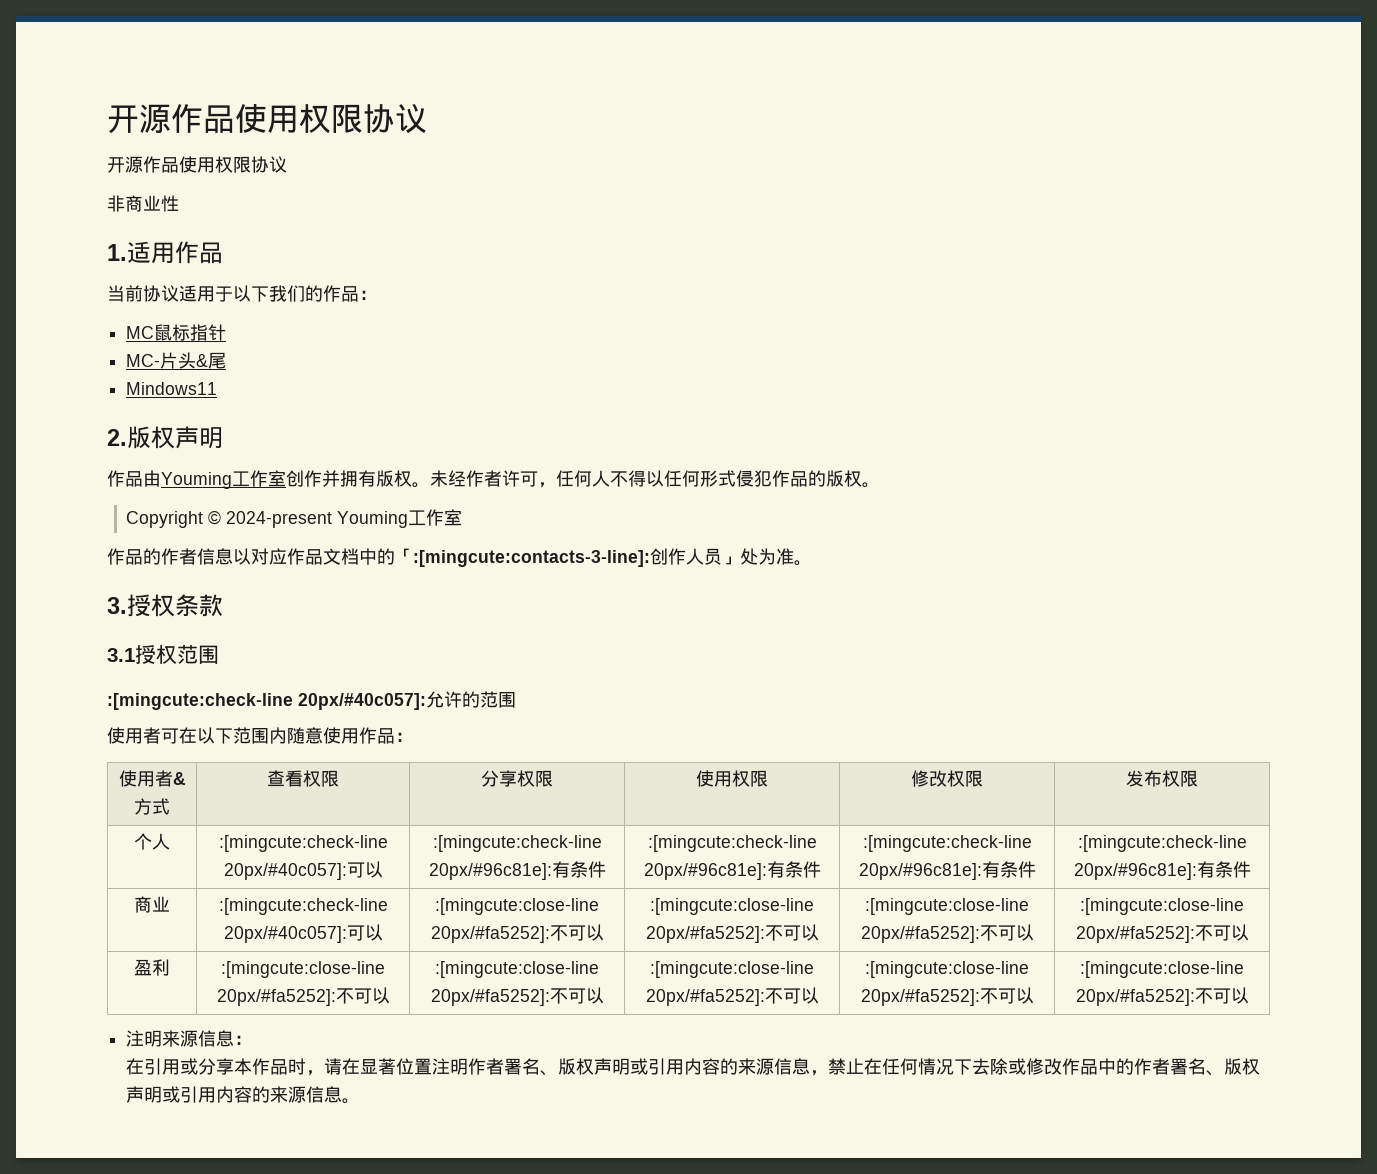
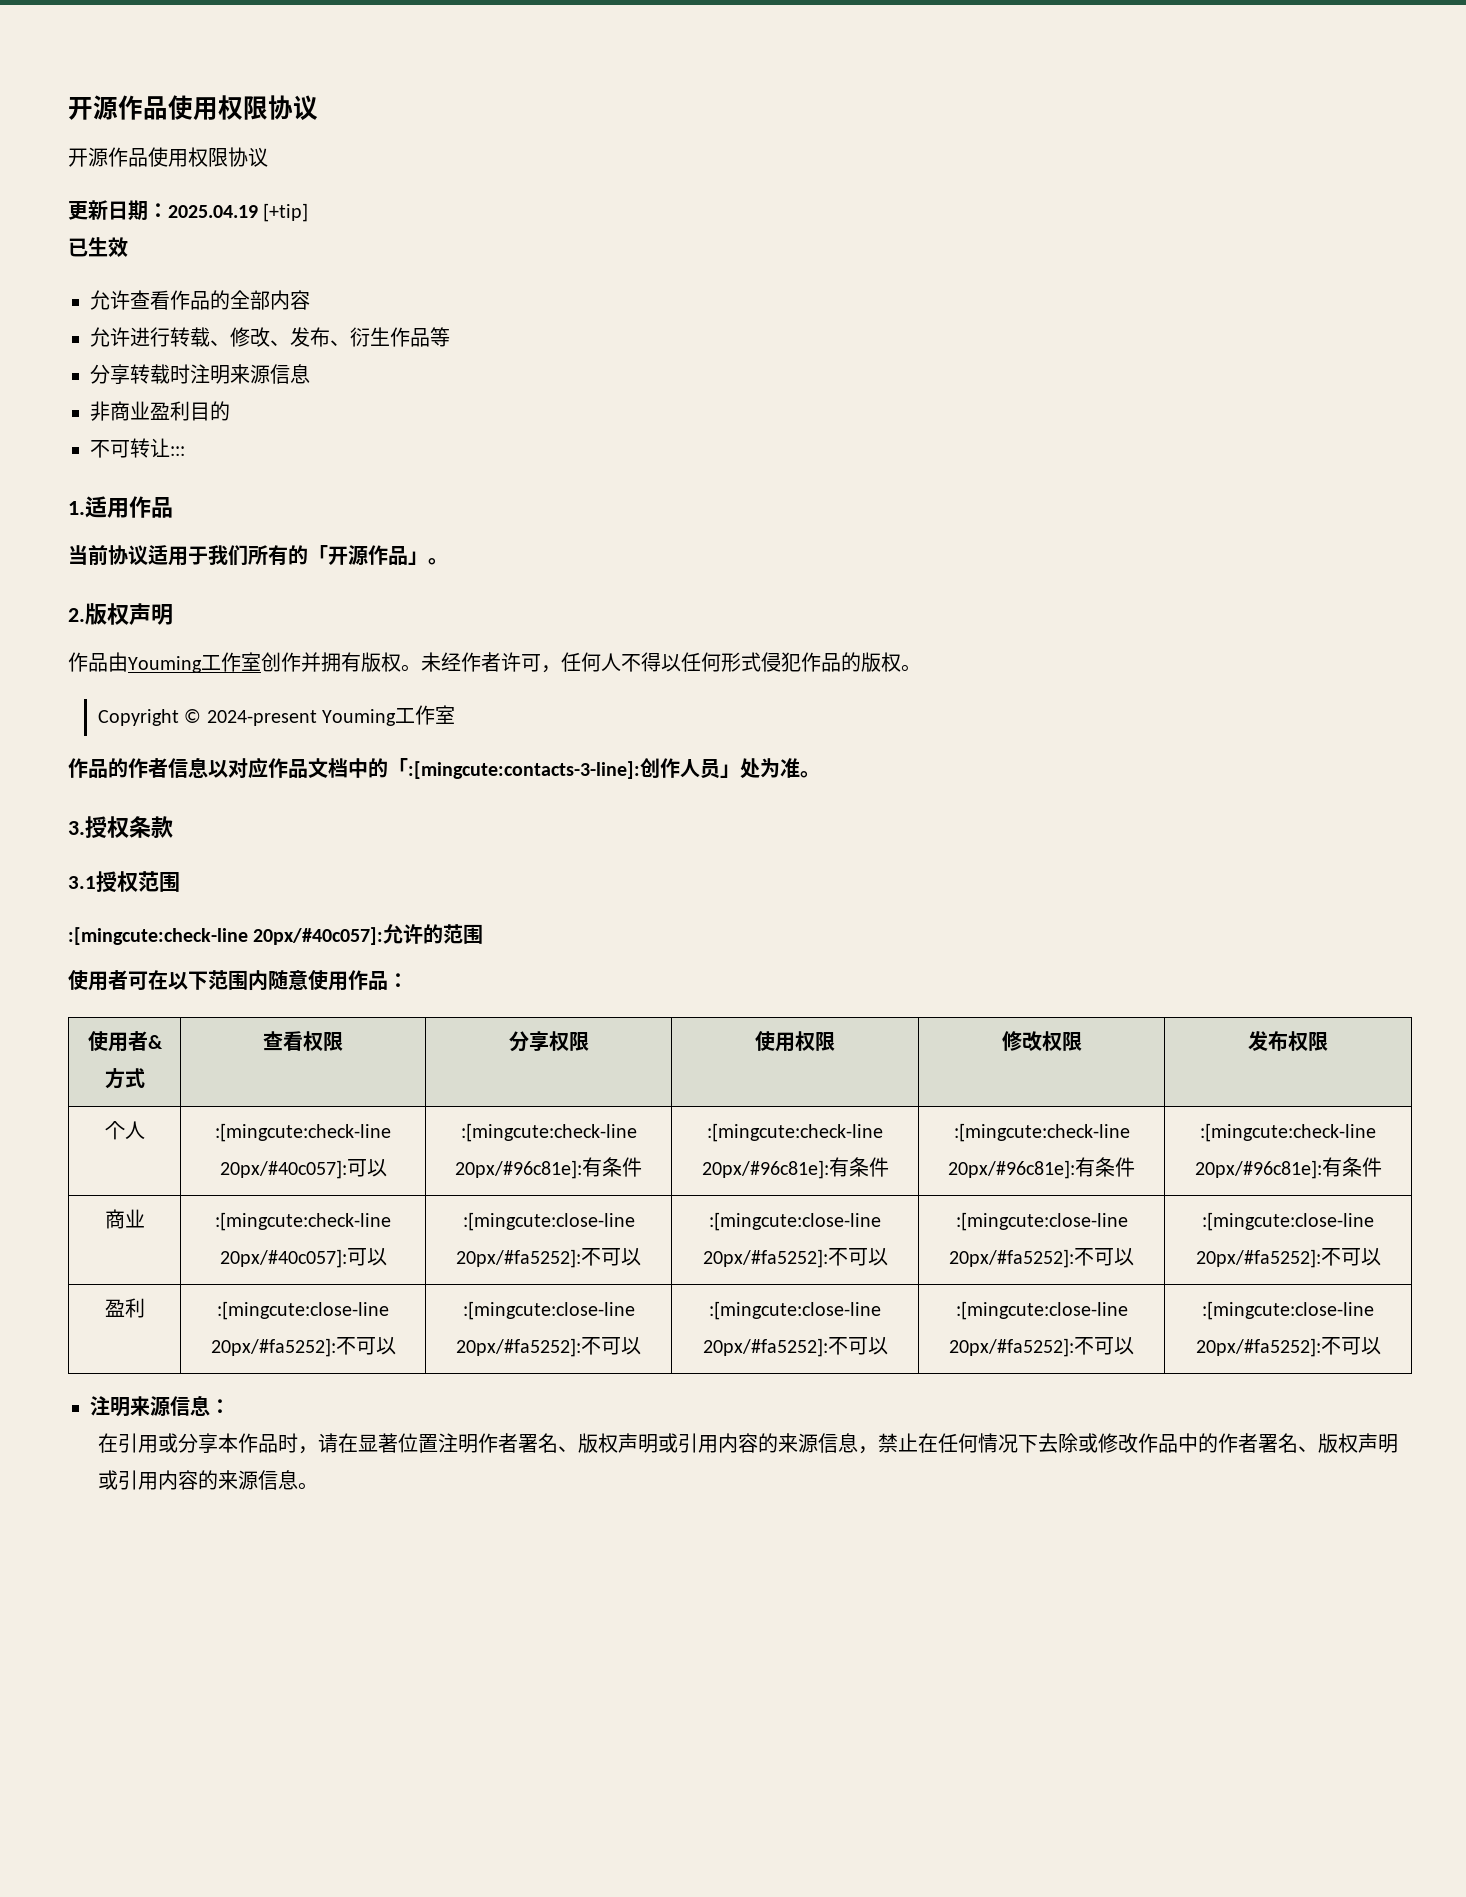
[107,195,179,212] 非商业性 -> [68,200,309,222] [68,237,128,257] [90,290,310,310] [90,327,450,347] [90,364,310,385] [90,401,230,421] [90,438,185,458] 更新日期：2025.04.19 [+tip] // 已生效 // 允许查看作品的全部内容 // 允许进行转载、修改、发布、衍生作品等 // 分享转载时注明来源信息 // 非商业盈利目的 // 不可转让:::
[233,285,377,302] [126,324,227,341] [126,352,227,369] [126,382,218,395] 以下我们的作品： // MC鼠标指针 // MC-片头&尾 // Mindows11 -> [208,545,448,566] 我们所有的「开源作品」。

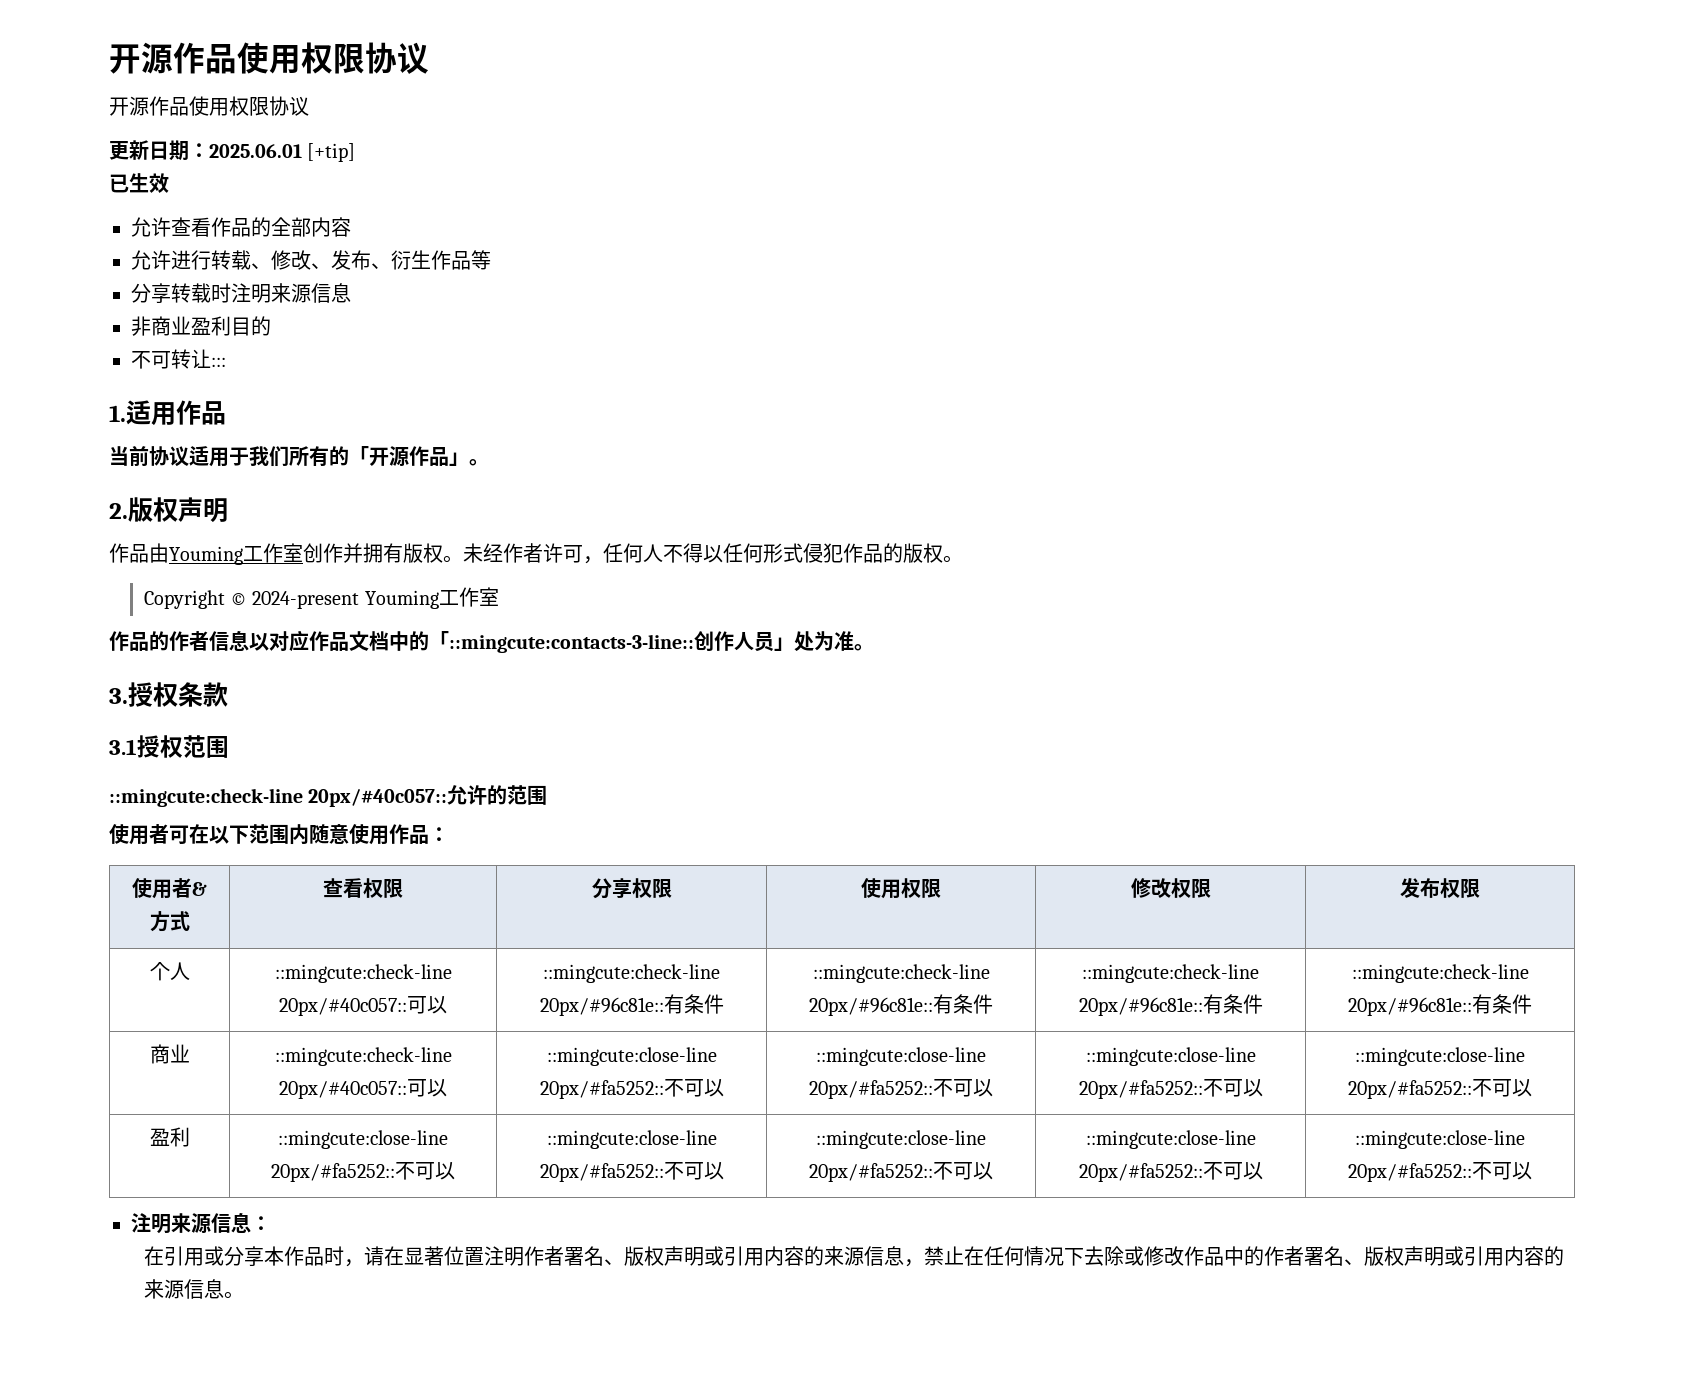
[168,205,258,218] 2025.04.19 -> [209,144,302,158] 2025.06.01
[408,761,640,779] :[mingcute:contacts-3-line]: -> [449,634,694,653] ::mingcute:contacts-3-line::
[68,927,384,945] :[mingcute:check-line 20px/#40c057]: -> [109,788,448,807] ::mingcute:check-line 20px/#40c057::
[215,1123,391,1142] [219,1159,387,1179] [460,1123,637,1142] [455,1157,642,1179] [707,1123,883,1142] [701,1157,889,1179] [953,1123,1130,1142] [948,1157,1136,1179] [1200,1123,1376,1142] [1194,1160,1322,1179] :[mingcute:check-line 20px/#40c057]:可以 | :[mingcute:check-line 20px/#96c81e]:有条件 | :[mingcute:check-line 20px/#96c81e]:有条件 | :[mingcute:check-line 20px/#96c81e]:有条件 | :[mingcute:check-line 20px/#96c81e]: -> [274,964,452,983] [279,996,447,1016] [543,964,720,983] [539,994,724,1016] [812,964,990,983] [809,994,993,1016] [1082,964,1259,983] [1078,994,1263,1016] [1351,964,1529,983] [1348,997,1472,1016] ::mingcute:check-line 20px/#40c057::可以 | ::mingcute:check-line 20px/#96c81e::有条件 | ::mingcute:check-line 20px/#96c81e::有条件 | ::mingcute:check-line 20px/#96c81e::有条件 | ::mingcute:check-line 20px/#96c81e::
[215,1212,391,1231] [219,1248,387,1268] [462,1212,635,1231] [456,1248,641,1268] [709,1212,881,1231] [702,1248,888,1268] [955,1212,1128,1231] [949,1248,1135,1268] [1202,1212,1374,1231] [1195,1249,1321,1268] :[mingcute:check-line 20px/#40c057]:可以 | :[mingcute:close-line 20px/#fa5252]:不可以 | :[mingcute:close-line 20px/#fa5252]:不可以 | :[mingcute:close-line 20px/#fa5252]:不可以 | :[mingcute:close-line 20px/#fa5252]: -> [274,1047,452,1066] [279,1079,447,1099] [546,1047,717,1066] [539,1079,724,1099] [816,1047,986,1066] [809,1079,993,1099] [1085,1047,1256,1066] [1078,1079,1263,1099] [1355,1047,1525,1066] [1348,1080,1472,1099] ::mingcute:check-line 20px/#40c057::可以 | ::mingcute:close-line 20px/#fa5252::不可以 | ::mingcute:close-line 20px/#fa5252::不可以 | ::mingcute:close-line 20px/#fa5252::不可以 | ::mingcute:close-line 20px/#fa5252::
[217,1301,389,1320] [210,1337,396,1357] [462,1301,635,1320] [456,1337,641,1357] [709,1301,881,1320] [702,1337,888,1357] [955,1301,1128,1320] [949,1337,1135,1357] [1202,1301,1374,1320] [1195,1338,1321,1357] :[mingcute:close-line 20px/#fa5252]:不可以 | :[mingcute:close-line 20px/#fa5252]:不可以 | :[mingcute:close-line 20px/#fa5252]:不可以 | :[mingcute:close-line 20px/#fa5252]:不可以 | :[mingcute:close-line 20px/#fa5252]: -> [278,1130,448,1149] [271,1162,455,1182] [546,1130,717,1149] [539,1162,724,1182] [816,1130,986,1149] [809,1162,993,1182] [1085,1130,1256,1149] [1078,1162,1263,1182] [1355,1130,1525,1149] [1348,1163,1472,1182] ::mingcute:close-line 20px/#fa5252::不可以 | ::mingcute:close-line 20px/#fa5252::不可以 | ::mingcute:close-line 20px/#fa5252::不可以 | ::mingcute:close-line 20px/#fa5252::不可以 | ::mingcute:close-line 20px/#fa5252::

